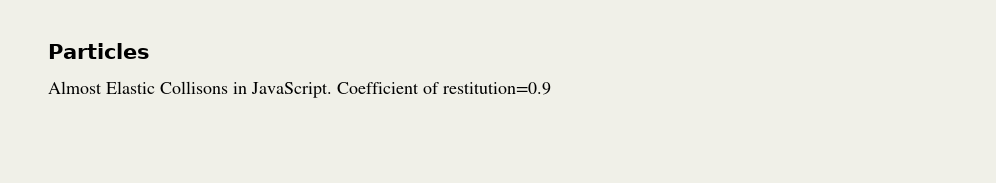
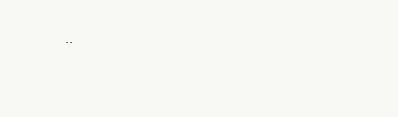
[48,43,150,59] [48,81,551,98] Particles // Almost Elastic Collisons in JavaScript. Coefficient of restitution=0.9 -> [65,42,73,43] ..

